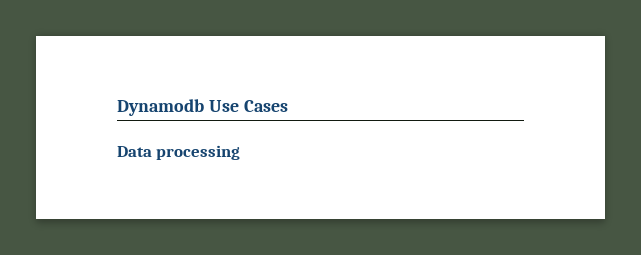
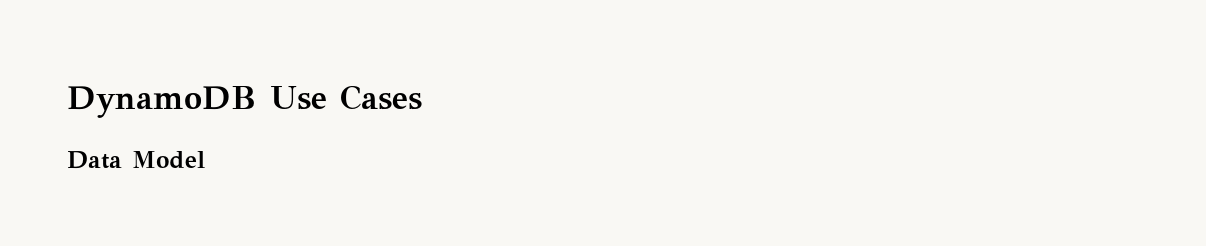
[117,99,204,116] Dynamodb -> [67,86,257,118] DynamoDB
[156,145,241,160] processing -> [132,151,205,169] Model

